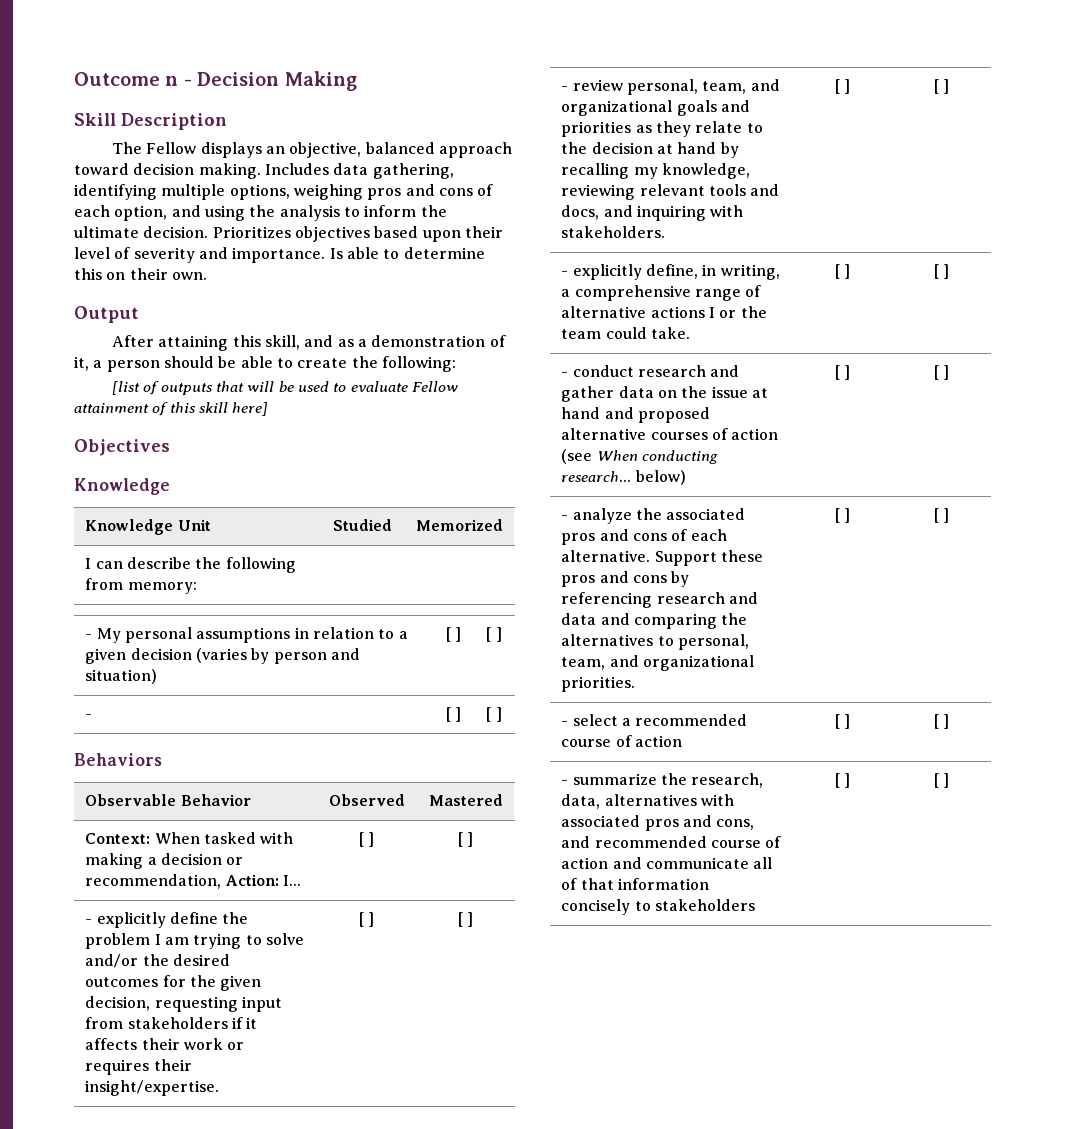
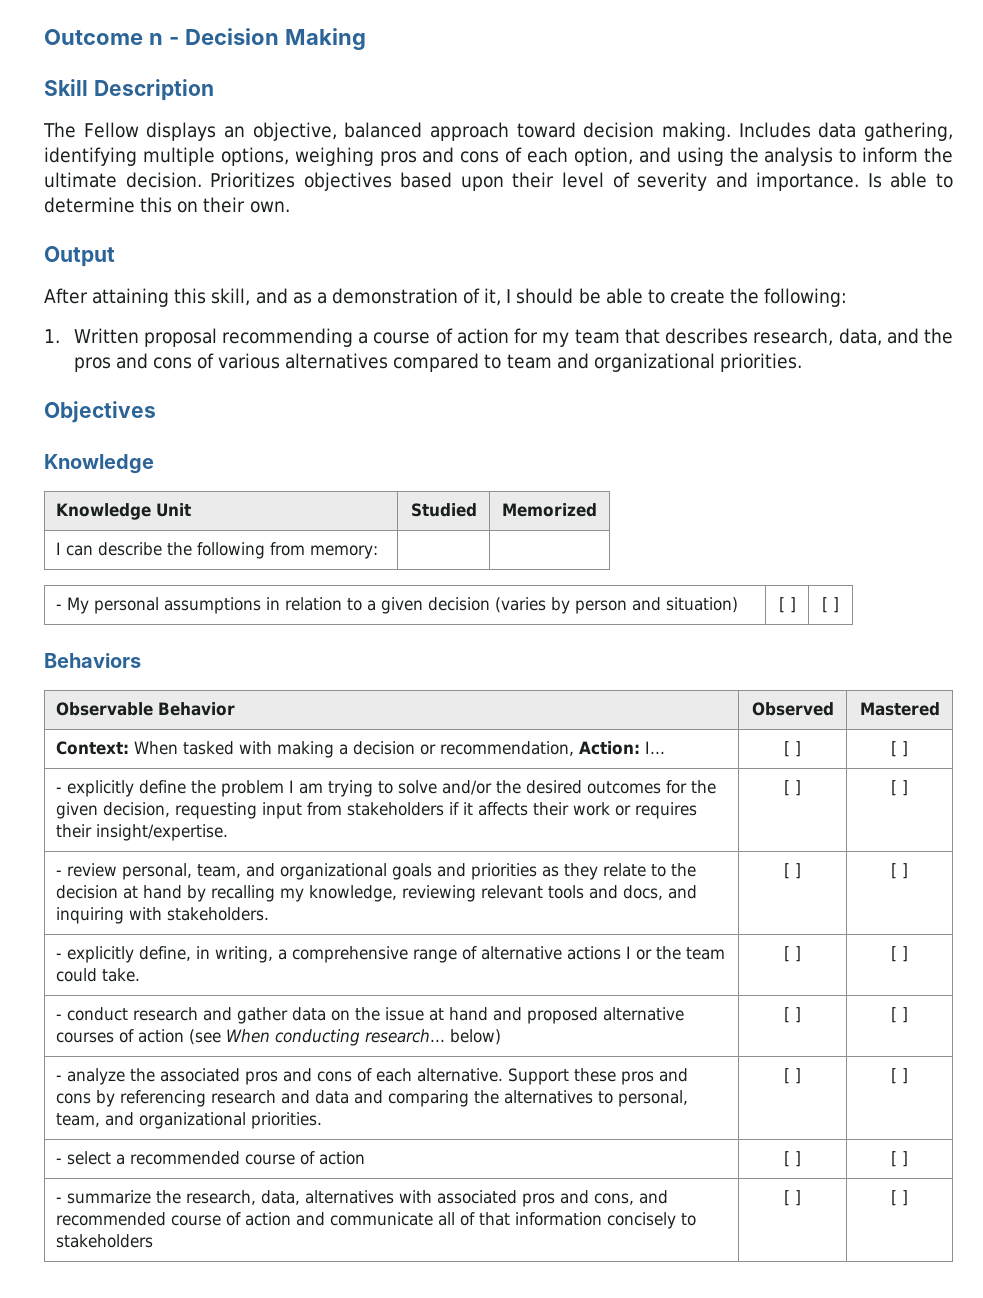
[93,360,160,372] a person -> [506,289,512,303] I
[112,381,458,395] [74,402,269,416] [list of outputs that will be used to evaluate Fellow attainment of this skill here] -> [44,328,954,347] [73,353,802,372] 1. Written proposal recommending a course of action for my team that describes research, data, and the pros and cons of various alternatives compared to team and organizational priorities.
[85,714,93,719] [445,707,462,722] [486,707,502,722] // - | [ ] | [ ] -> (839, 605) none

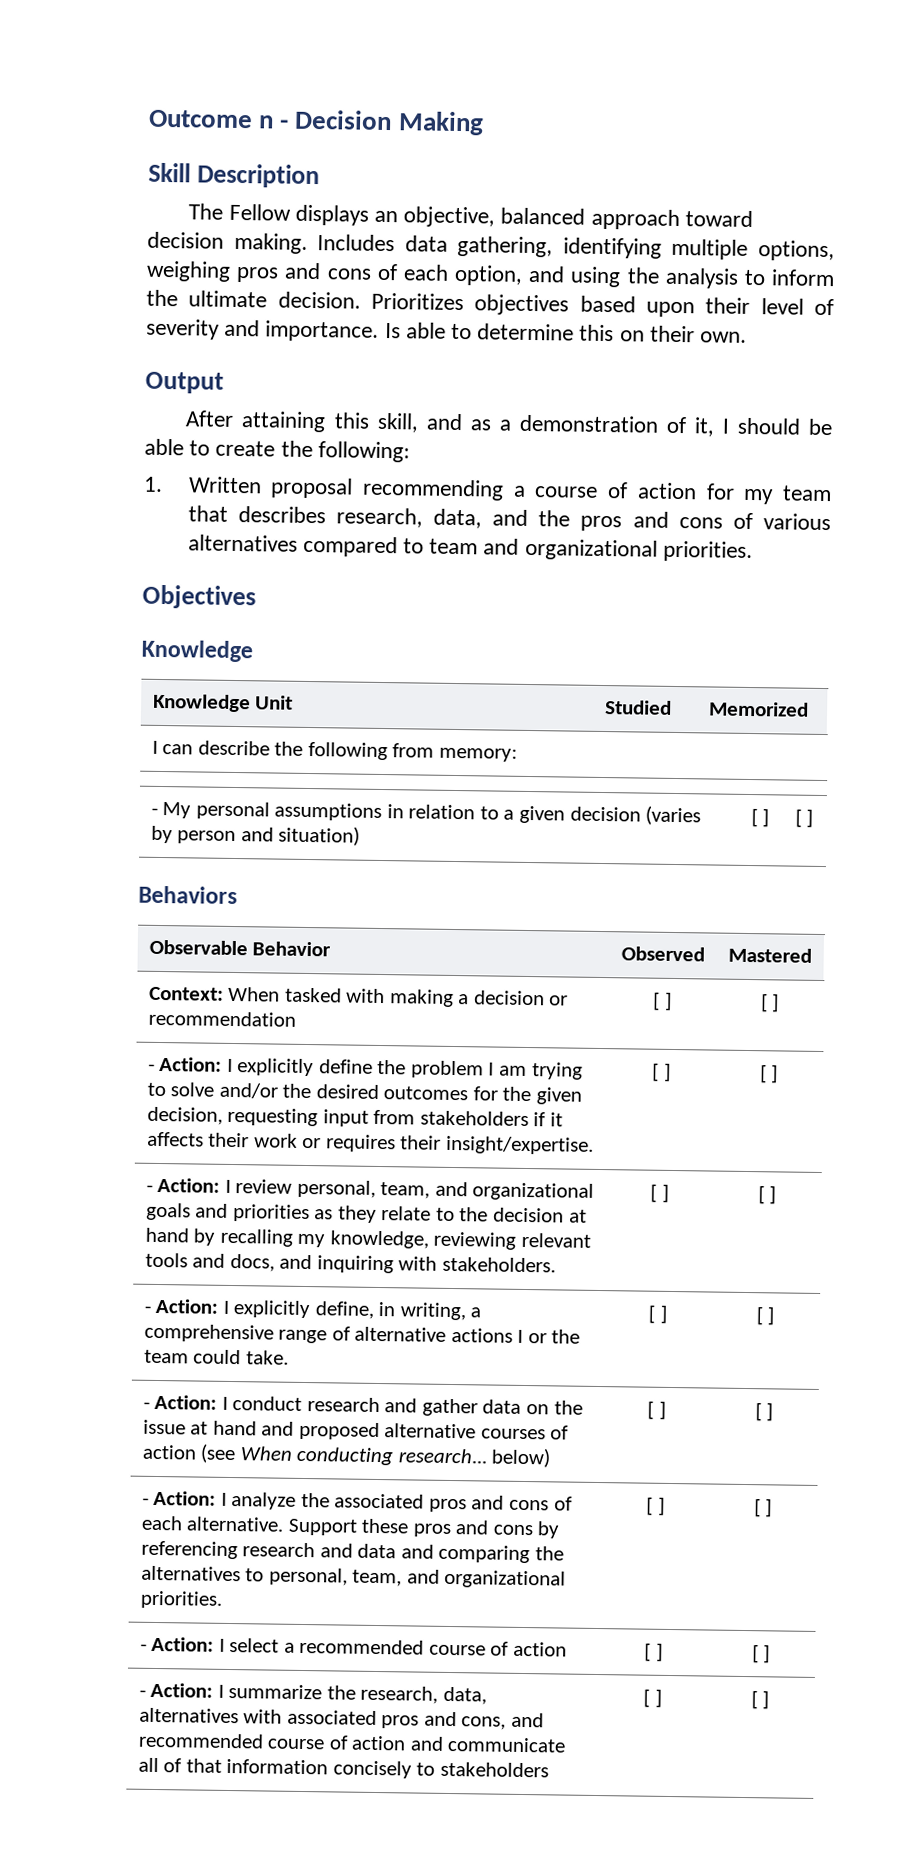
[440,741,666,756] [784,741,801,757] [891,741,908,757] [56,787,63,793] recommendation, Action: I... | [ ] | [ ] // - -> [147,1010,296,1027] [652,991,672,1011] [759,993,780,1013] [147,1056,233,1072] recommendation | [ ] | [ ] // - Action: I
(63, 873) none -> [157,1177,231,1193] Action: I
(63, 956) none -> [155,1298,229,1314] Action: I
(63, 1017) none -> [154,1394,228,1410] Action: I
(63, 1078) none -> [153,1490,227,1506] Action: I
(63, 1161) none -> [151,1636,225,1652] Action: I
(63, 1200) none -> [150,1682,224,1698] Action: I

